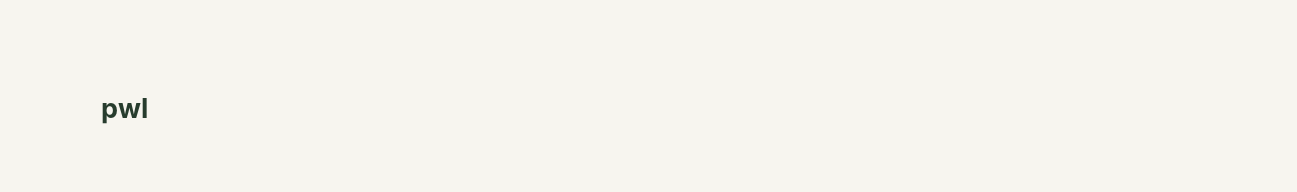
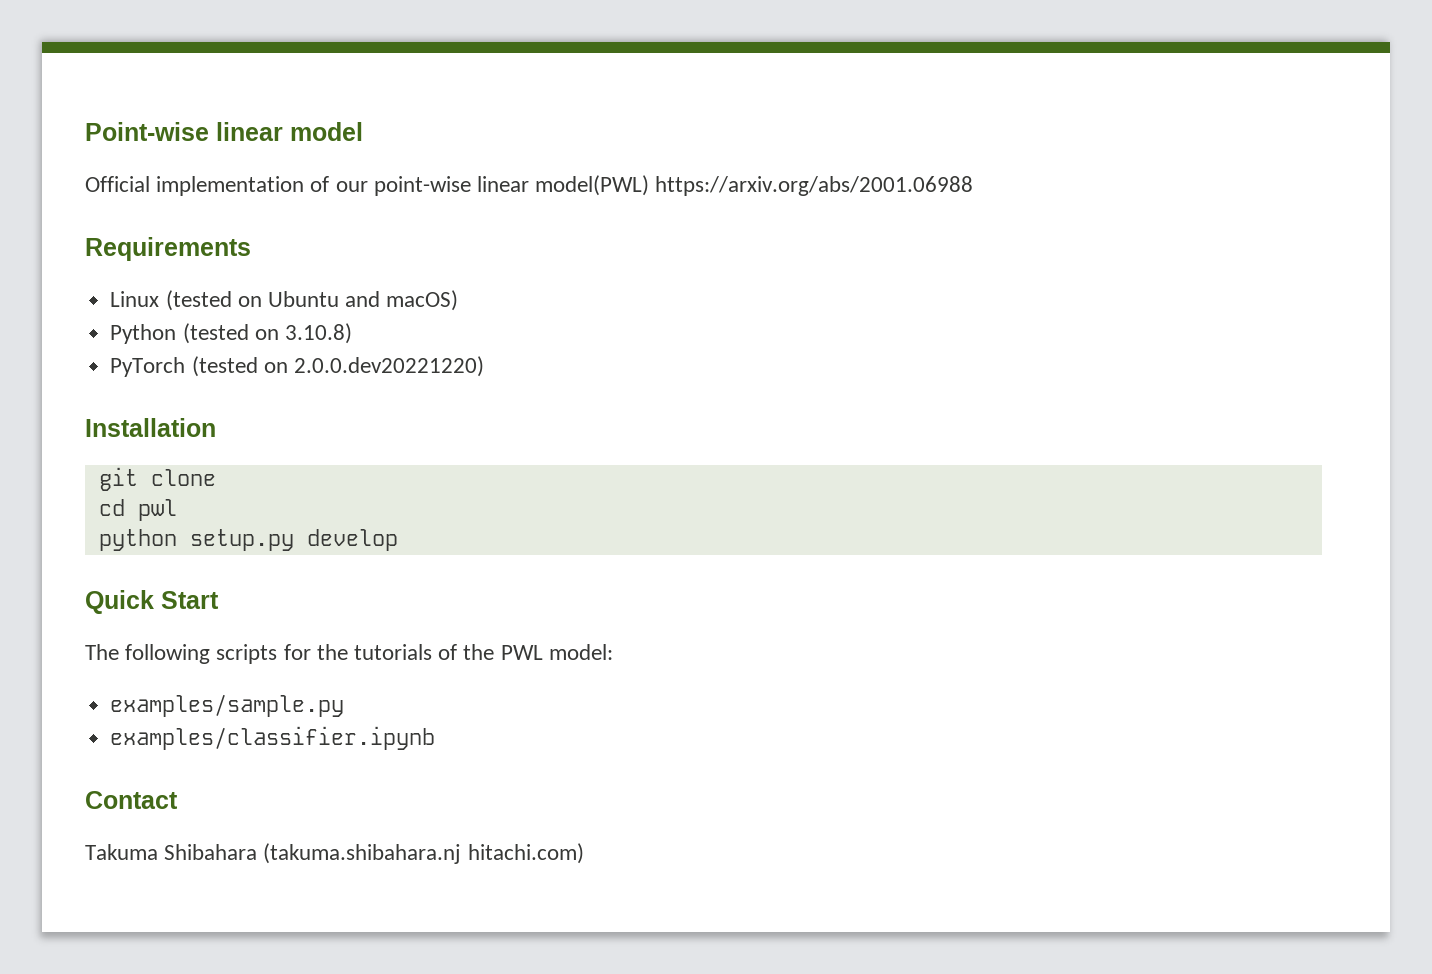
[101,98,148,124] pwl -> [85,122,363,141] [85,175,974,196] [85,237,251,261] [110,290,459,311] [110,323,352,344] [110,356,484,377] [85,418,216,437] [98,467,216,491] [98,499,177,521] [98,529,398,551] [85,590,219,614] [85,644,613,664] [110,694,345,717] [110,726,436,750] [85,791,178,809] [85,843,584,864] Point-wise linear model // Official implementation of our point-wise linear model(PWL) https://arxiv.org/abs/2001.06988 // Requirements // Linux (tested on Ubuntu and macOS) // Python (tested on 3.10.8) // PyTorch (tested on 2.0.0.dev20221220) // Installation // git clone // cd pwl // python setup.py develop // Quick Start // The following scripts for the tutorials of the PWL model: // examples/sample.py // examples/classifier.ipynb // Contact // Takuma Shibahara (takuma.shibahara.nj hitachi.com)

